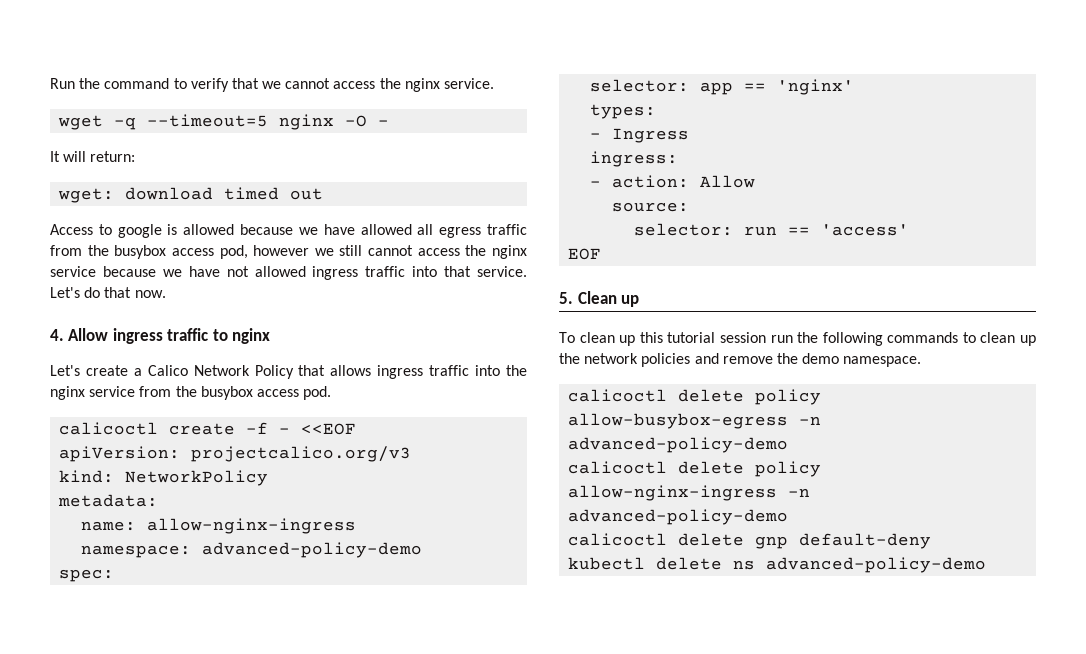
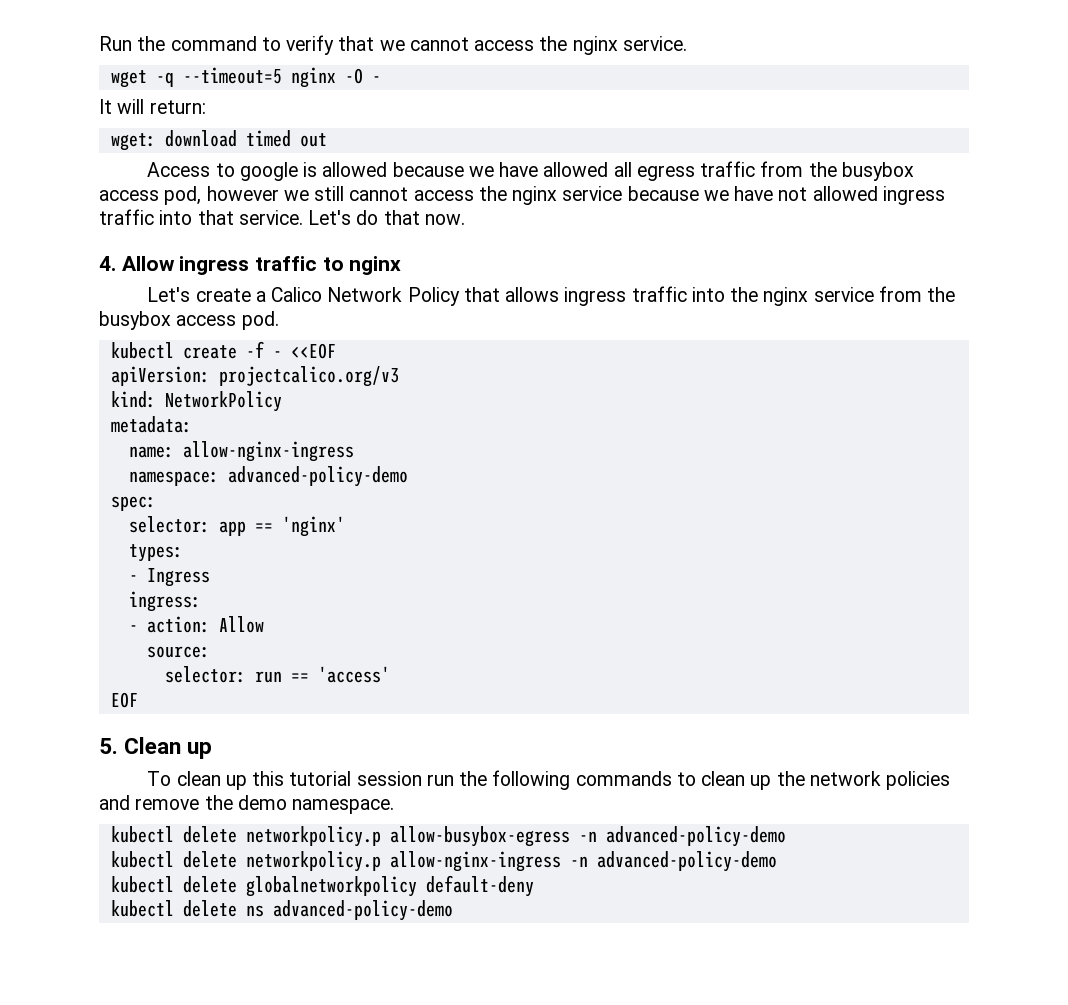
[59,422,159,435] calicoctl -> [110,342,174,359] kubectl
[568,389,822,405] calicoctl delete policy -> [110,826,381,847] kubectl delete networkpolicy.p
[568,461,822,477] calicoctl delete policy -> [110,851,381,872] kubectl delete networkpolicy.p
[568,533,789,549] calicoctl delete gnp -> [110,876,417,897] kubectl delete globalnetworkpolicy

